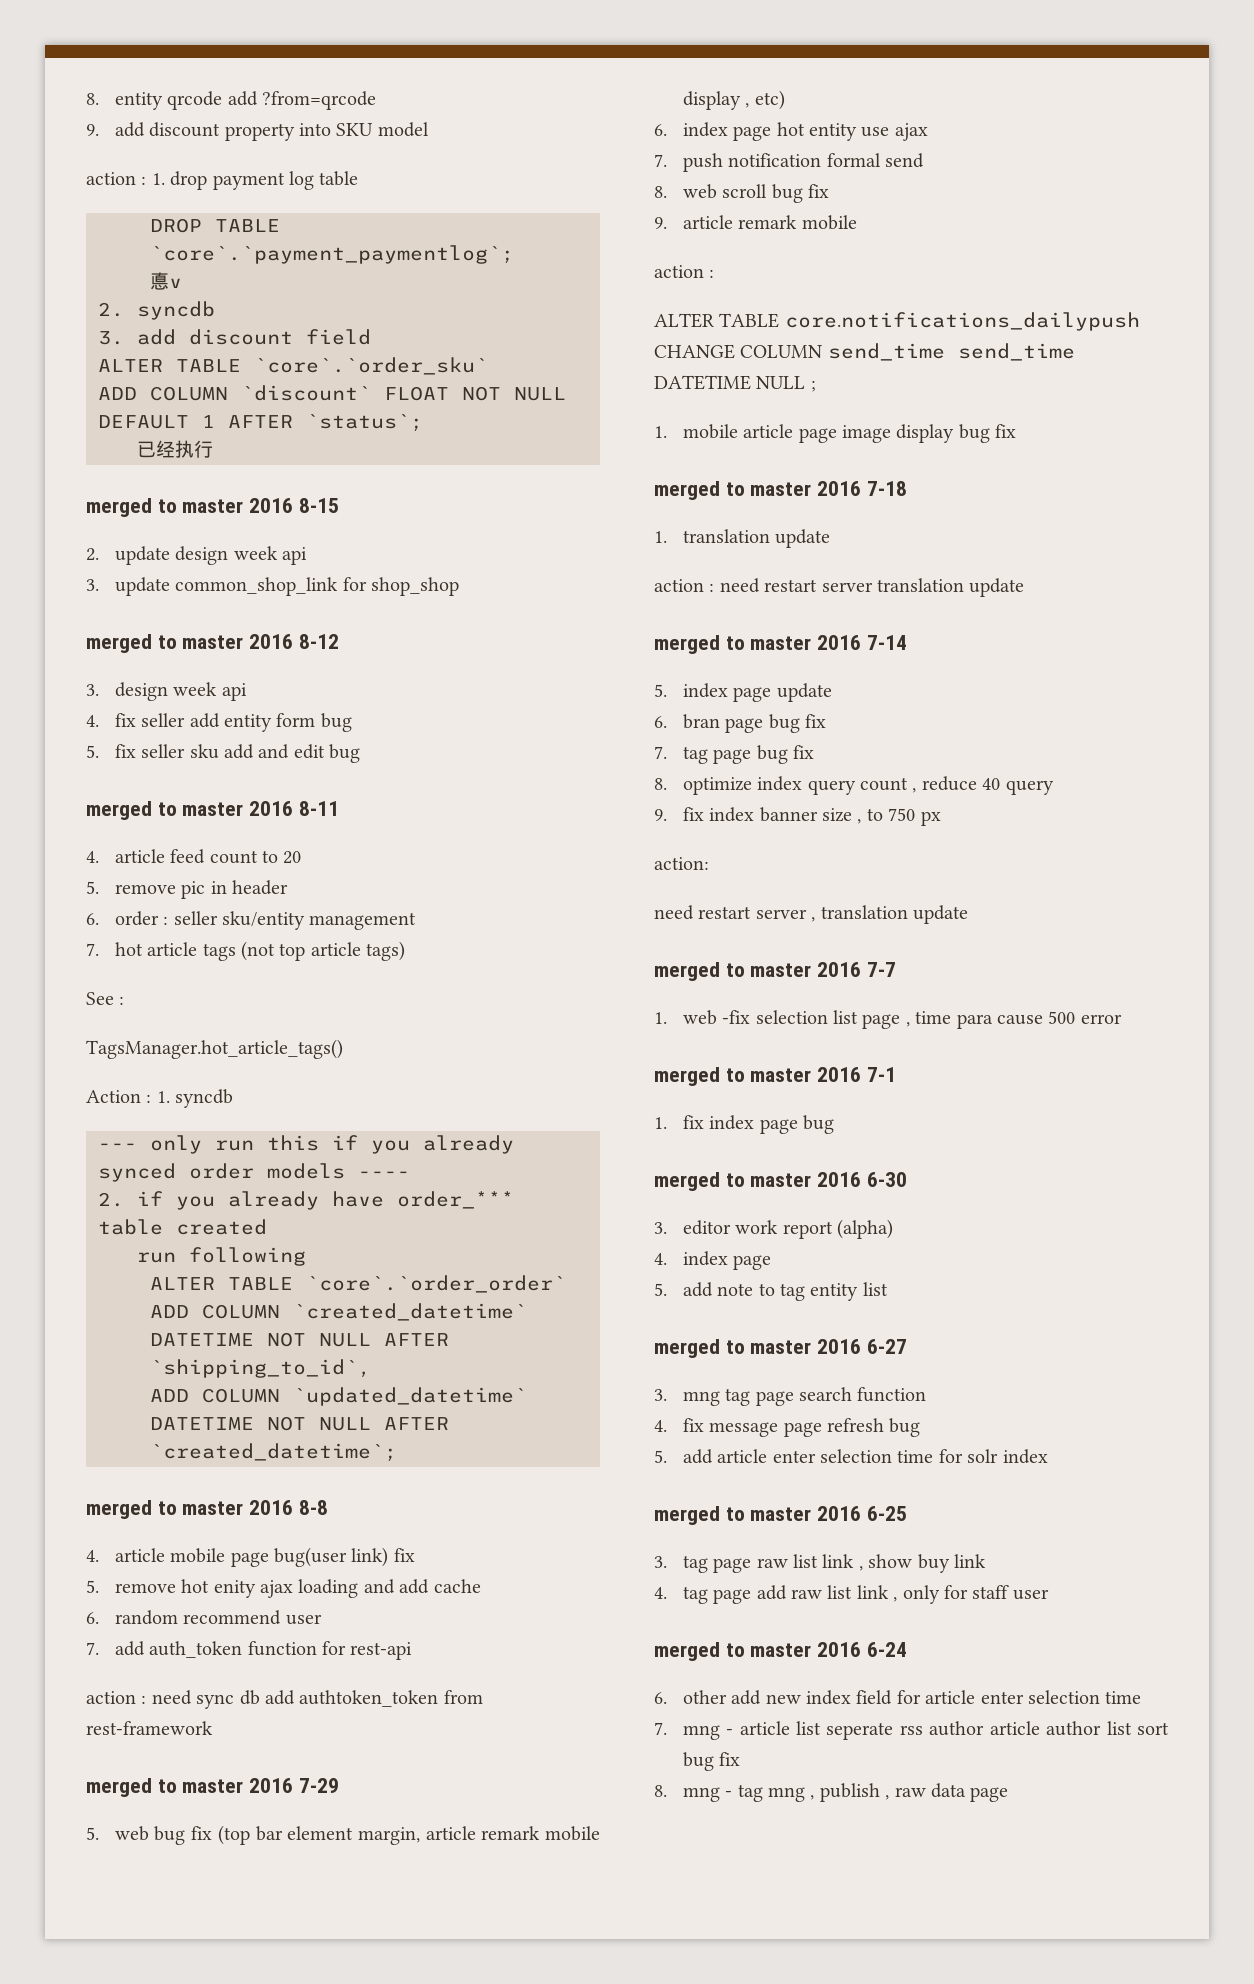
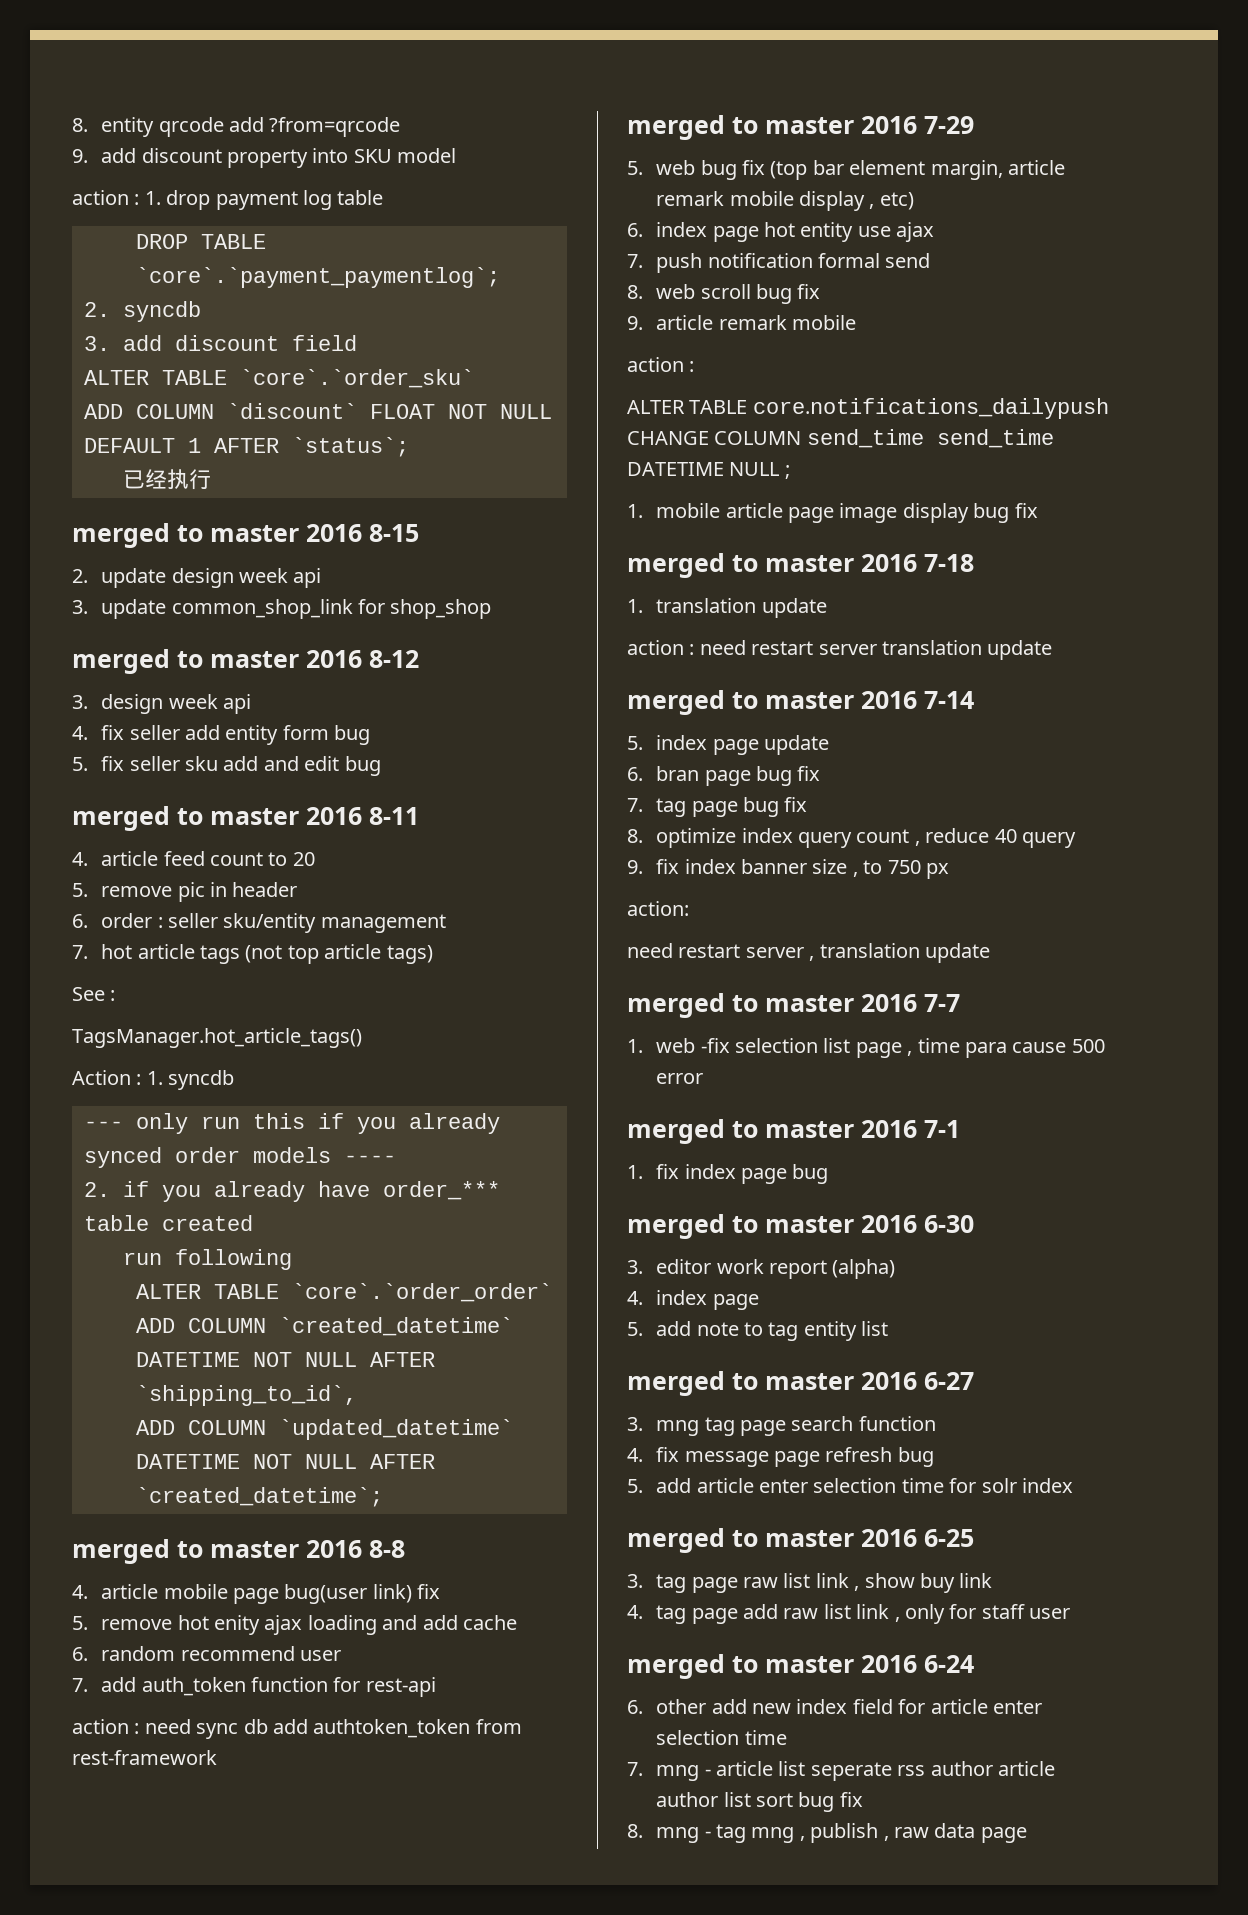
[150,272,182,290] // 悳v -> (500, 277) none

